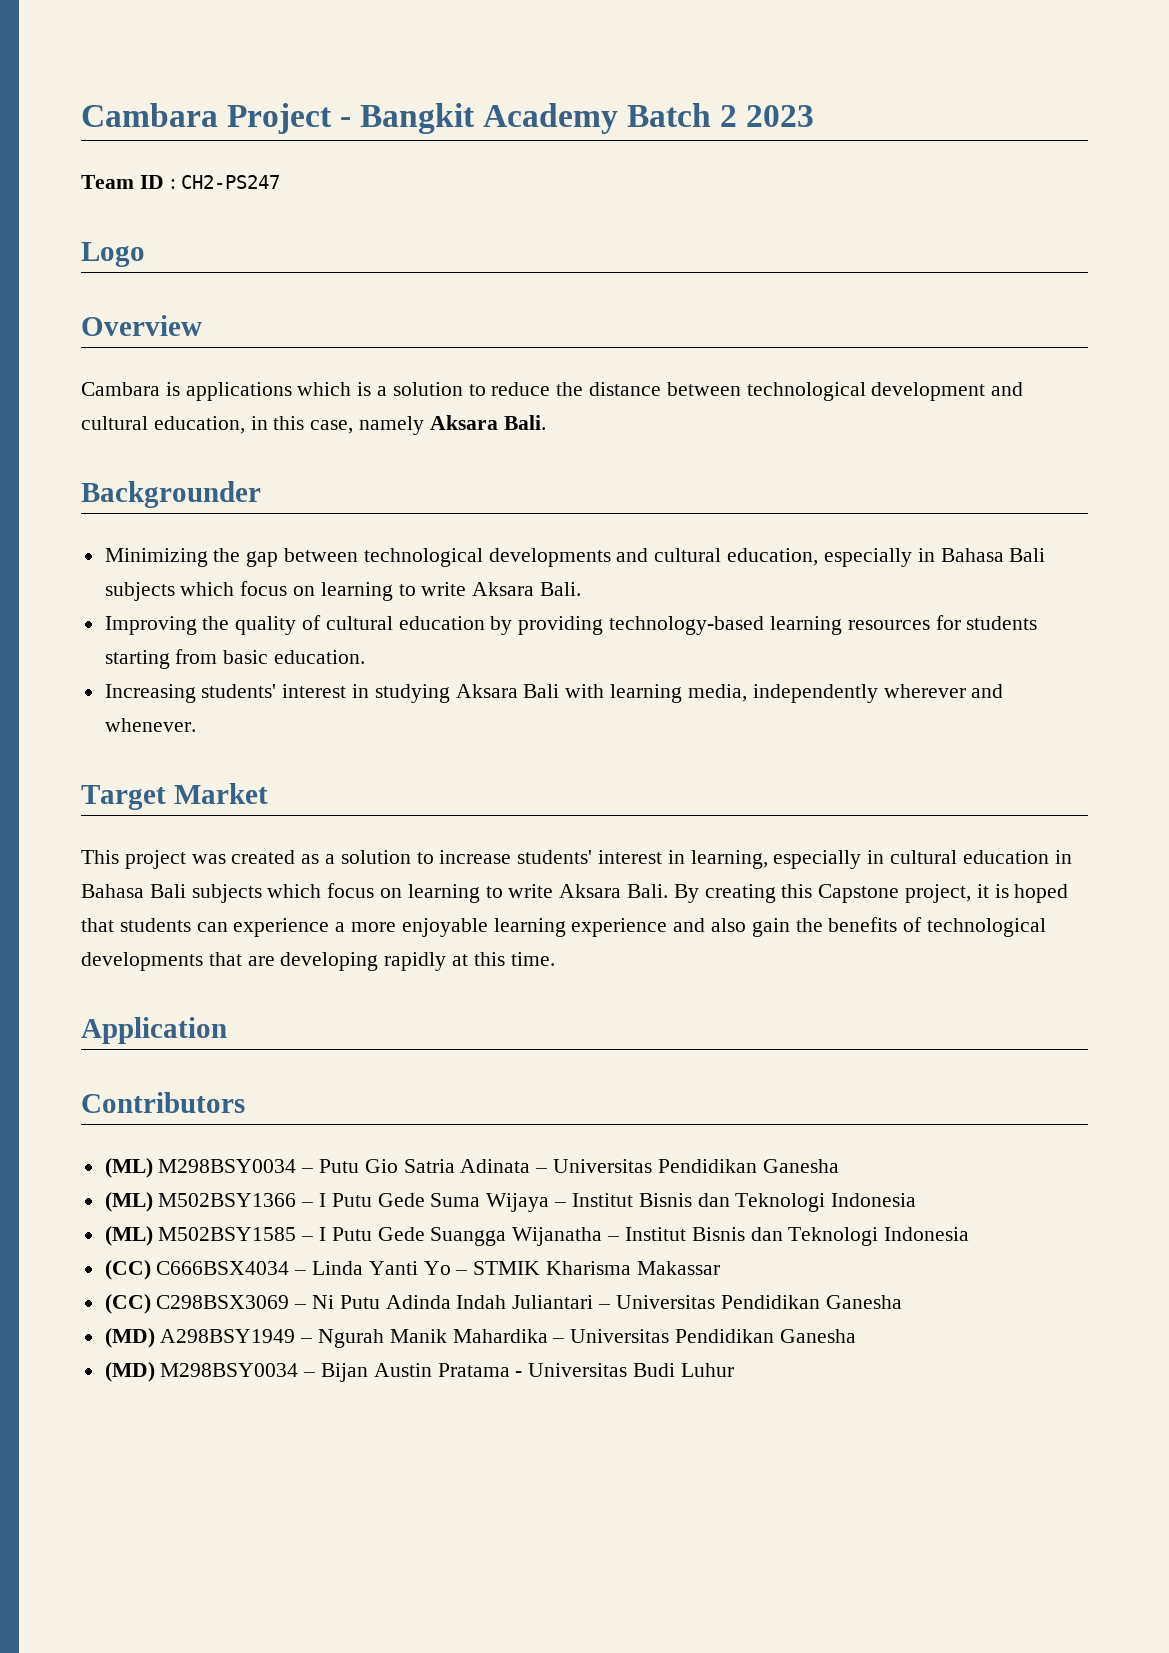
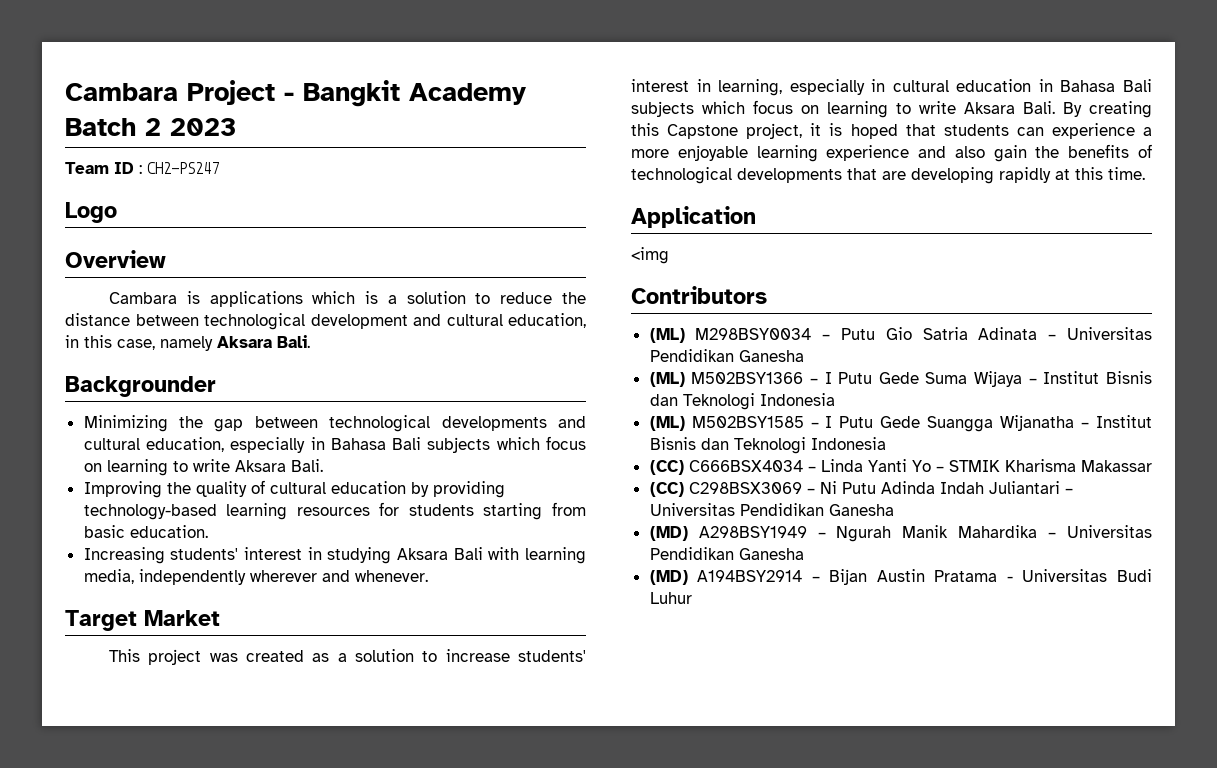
(227, 1030) none -> [631,247,669,264] // <img
[160,1363,299,1377] M298BSY0034 -> [697,570,803,582] A194BSY2914

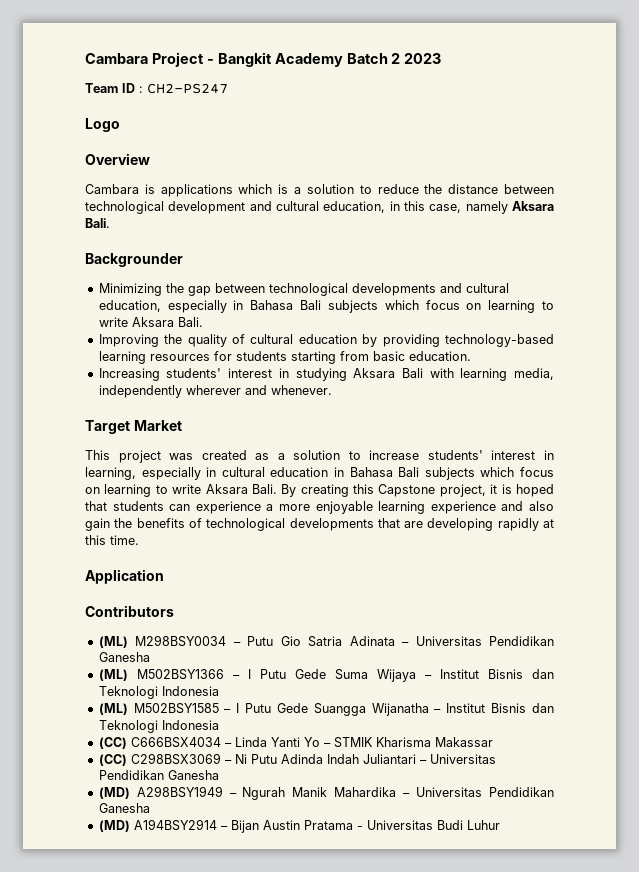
[631,247,669,264] // <img -> (164, 576) none

